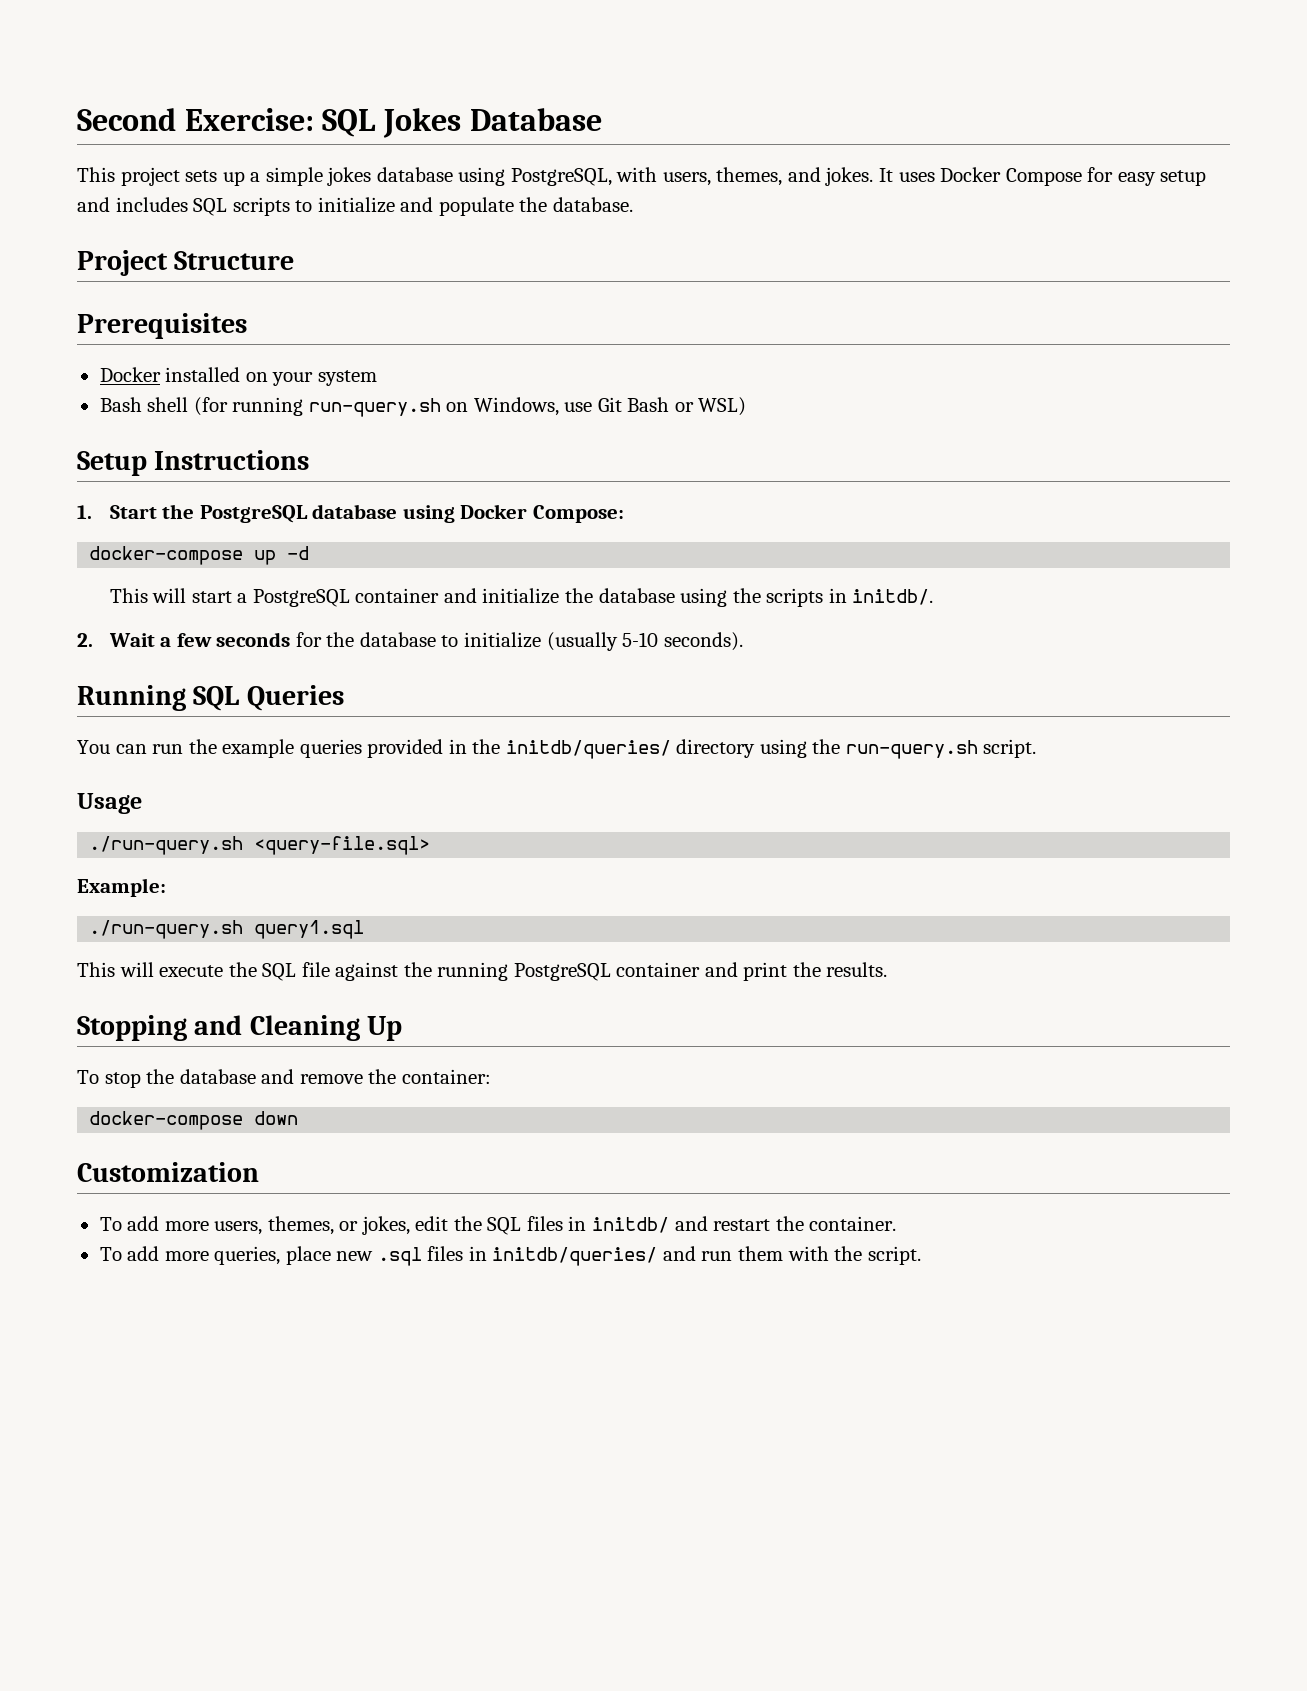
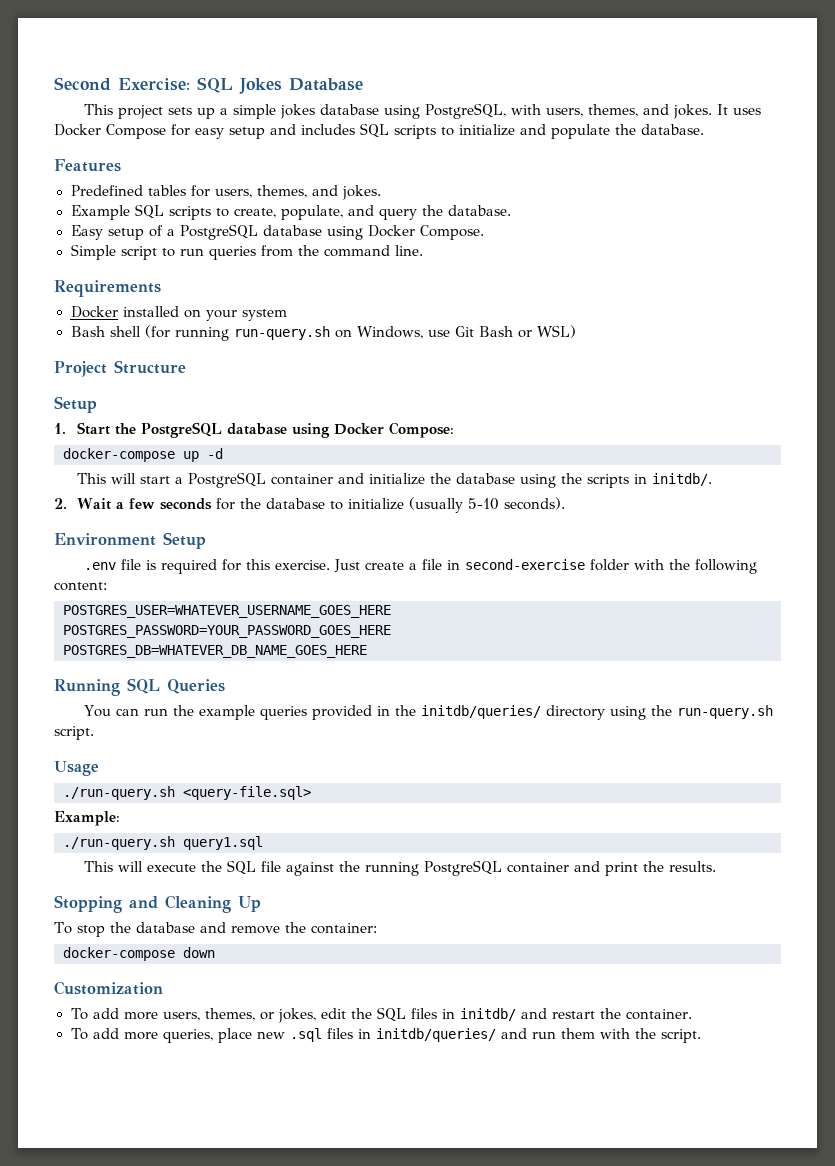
[77,250,295,276] [77,313,247,339] Project Structure // Prerequisites -> [54,159,121,172] [70,185,381,200] [70,204,511,220] [70,224,484,240] [70,244,423,260] [54,280,161,297] Features // Predefined tables for users, themes, and jokes. // Example SQL scripts to create, populate, and query the database. // Easy setup of a PostgreSQL database using Docker Compose. // Simple script to run queries from the command line. // Requirements
[77,450,310,476] // Setup Instructions -> [54,360,186,377] [54,396,97,413] // Project Structure // Setup
(743, 641) none -> [54,532,206,549] [83,559,757,574] [54,582,107,591] [63,605,391,618] [63,625,391,638] [63,645,367,658] // Environment Setup // .env file is required for this exercise. Just create a file in second-exercise folder with the following content: // POSTGRES_USER=WHATEVER_USERNAME_GOES_HERE // POSTGRES_PASSWORD=YOUR_PASSWORD_GOES_HERE // POSTGRES_DB=WHATEVER_DB_NAME_GOES_HERE

